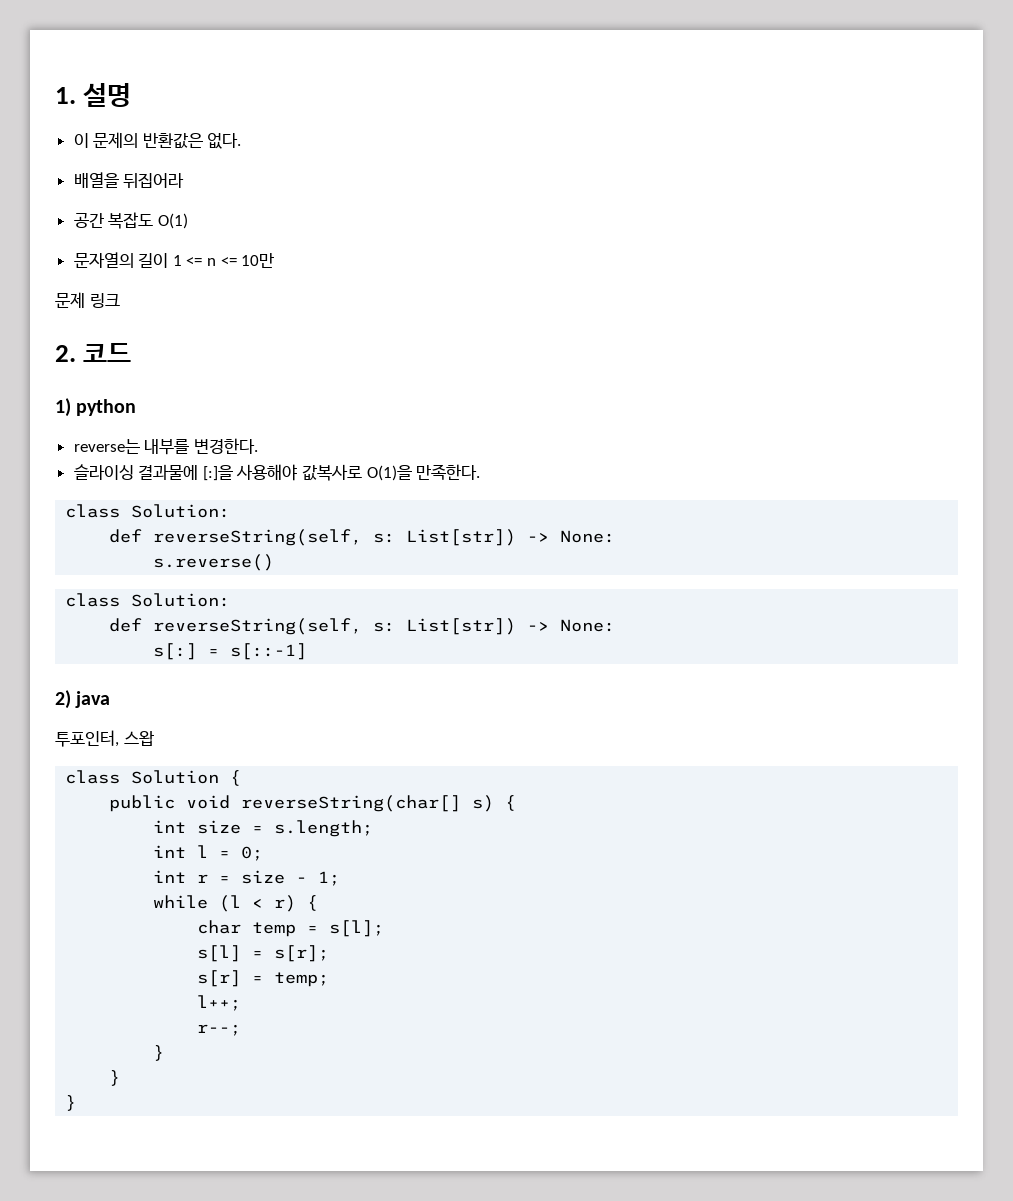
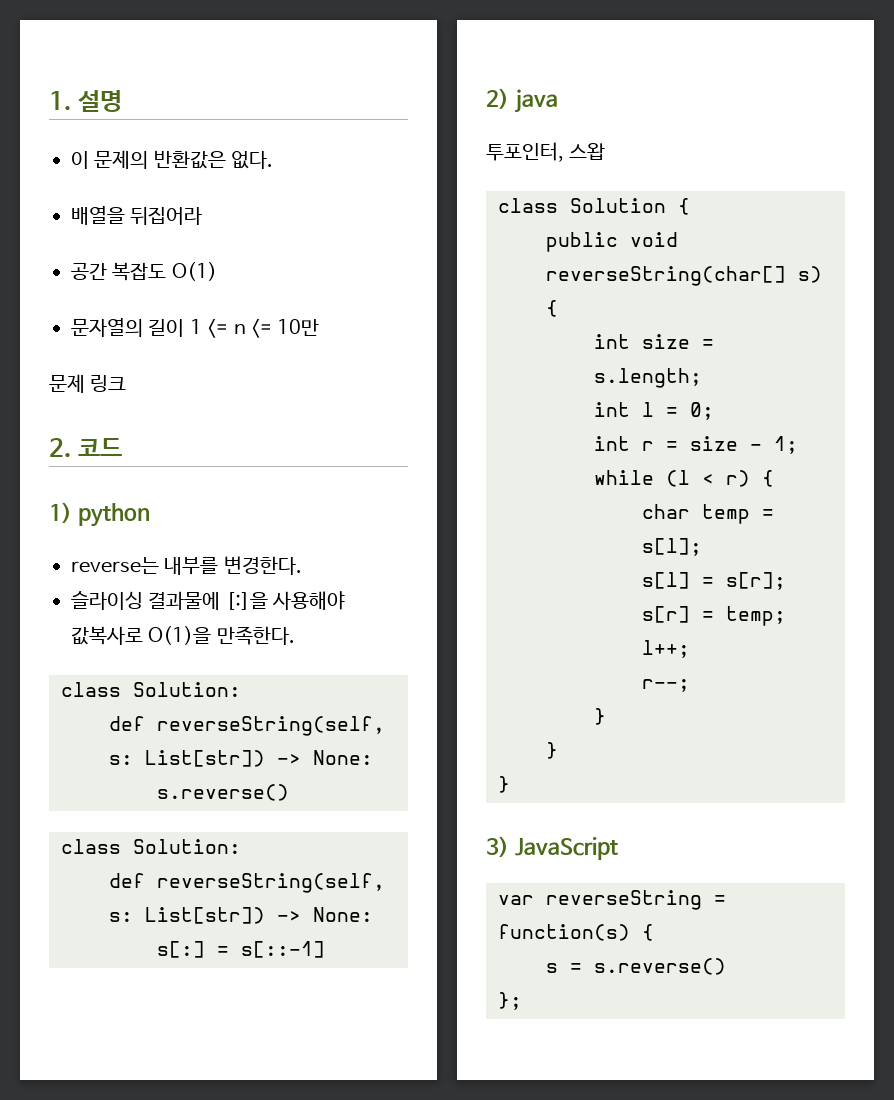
(77, 1103) none -> [486,836,618,860] [498,890,726,910] [498,924,654,941] [546,958,726,975] [498,992,522,1010] // 3) JavaScript // var reverseString = function(s) { // s = s.reverse() // };

